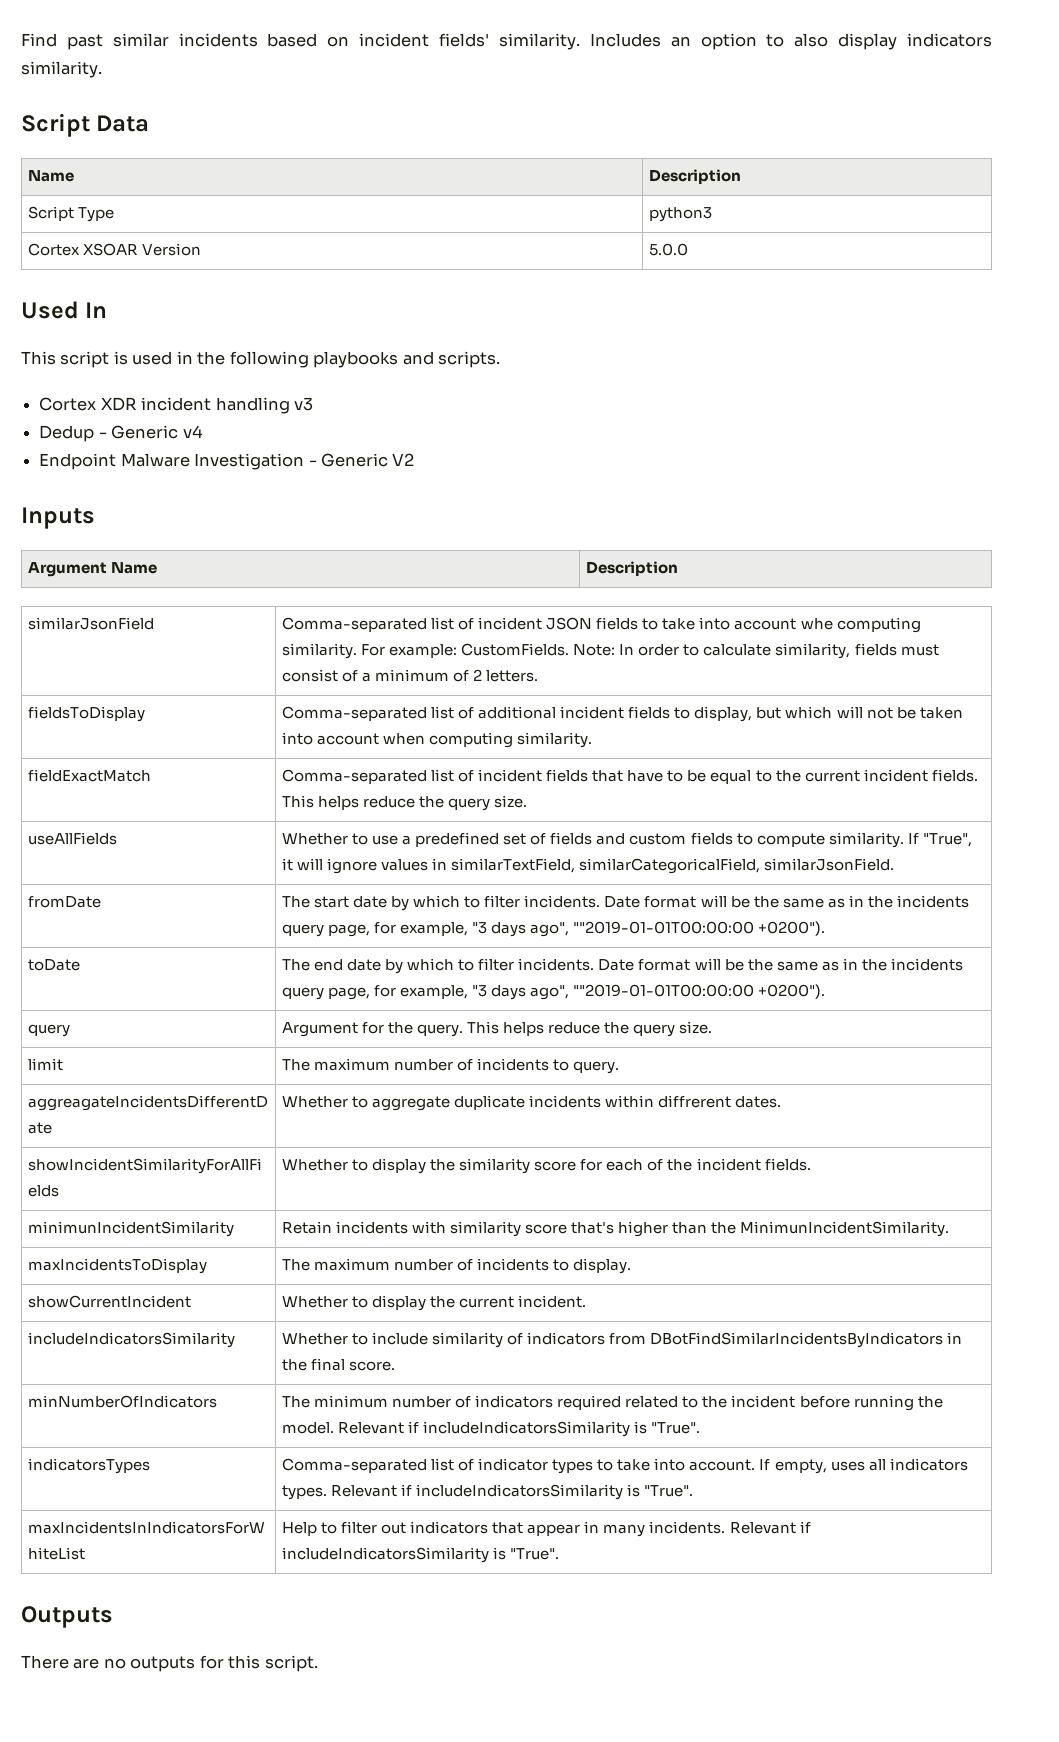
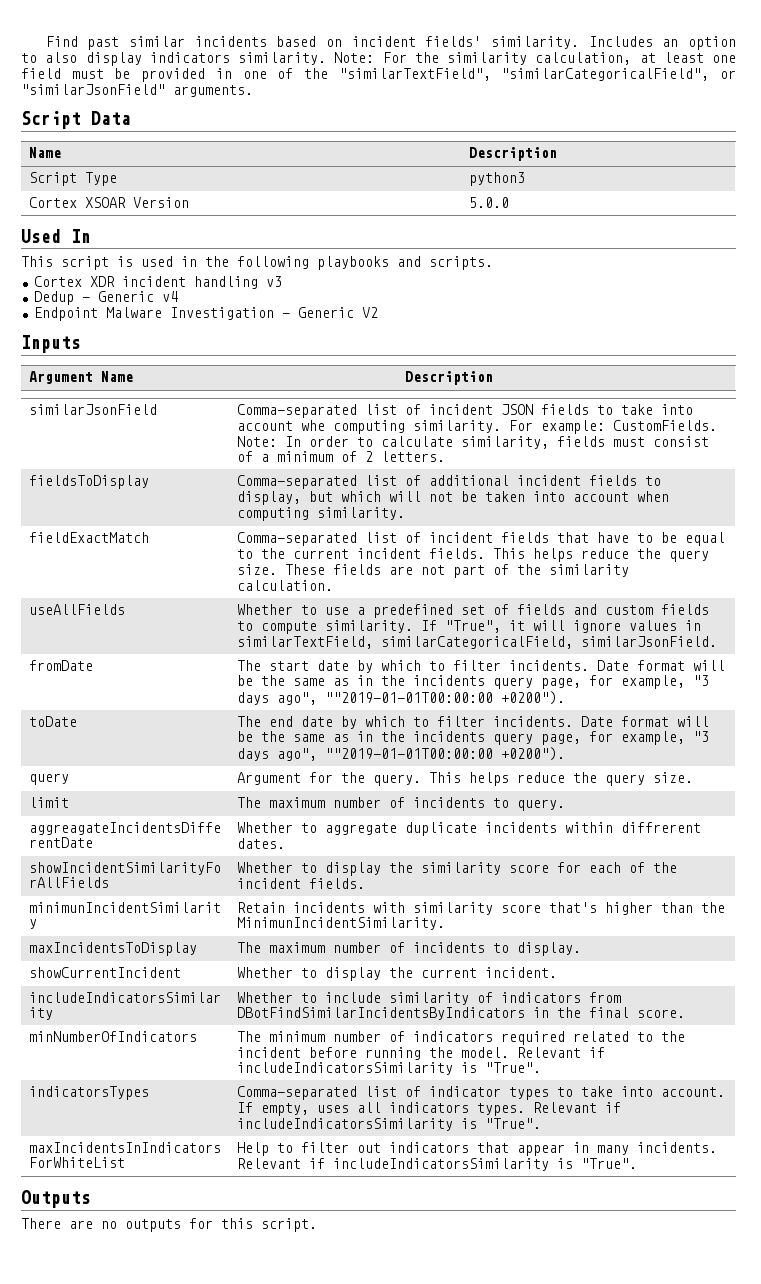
(102, 69) none -> [334,52,736,65] [21,68,736,82] [21,84,253,97] Note: For the similarity calculation, at least one field must be provided in one of the "similarTextField", "similarCategoricalField", or "similarJsonField" arguments.
(528, 801) none -> [285,564,630,578] [237,580,334,591] These fields are not part of the similarity calculation.

